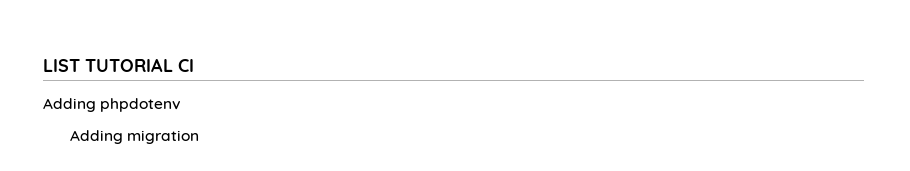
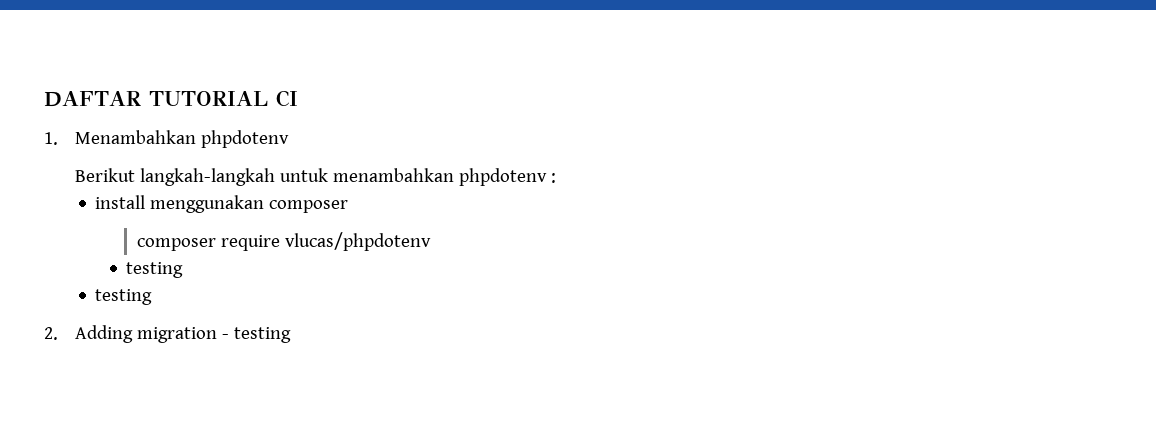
[43,59,80,72] LIST -> [44,91,141,107] DAFTAR
[43,98,96,112] Adding -> [44,130,197,145] 1. Menambahkan
[69,130,199,144] Adding migration -> [75,168,557,186] [95,195,349,213] [137,232,432,251] [126,262,184,278] [95,289,153,305] [44,325,292,343] Berikut langkah-langkah untuk menambahkan phpdotenv : // install menggunakan composer // composer require vlucas/phpdotenv // testing // testing // 2. Adding migration - testing

